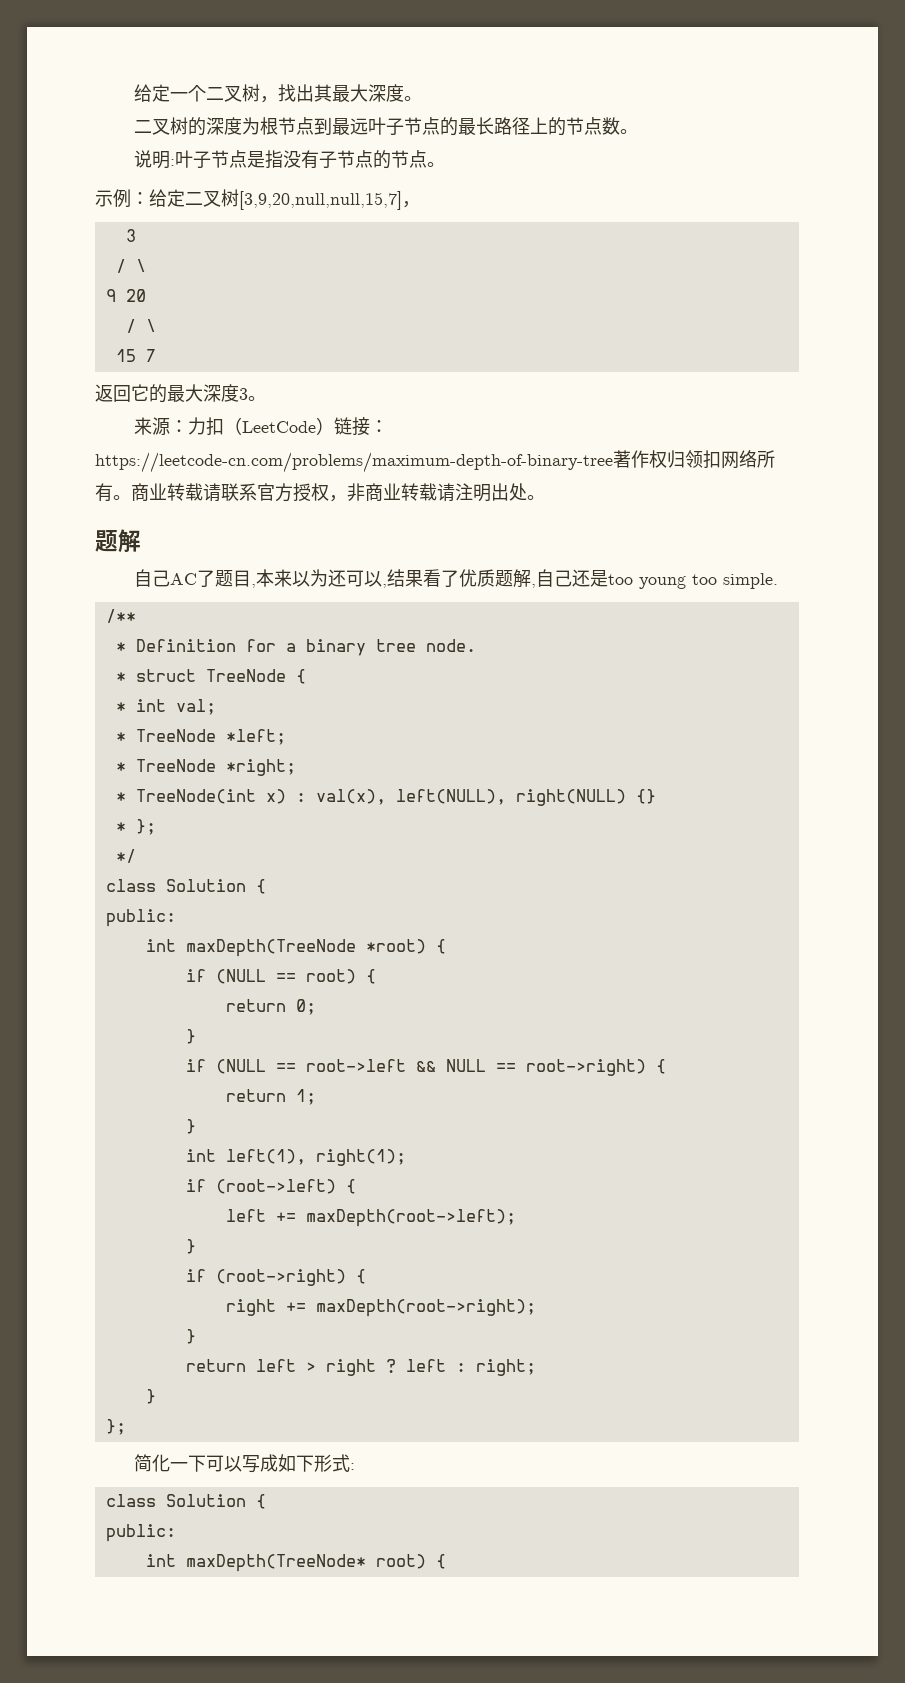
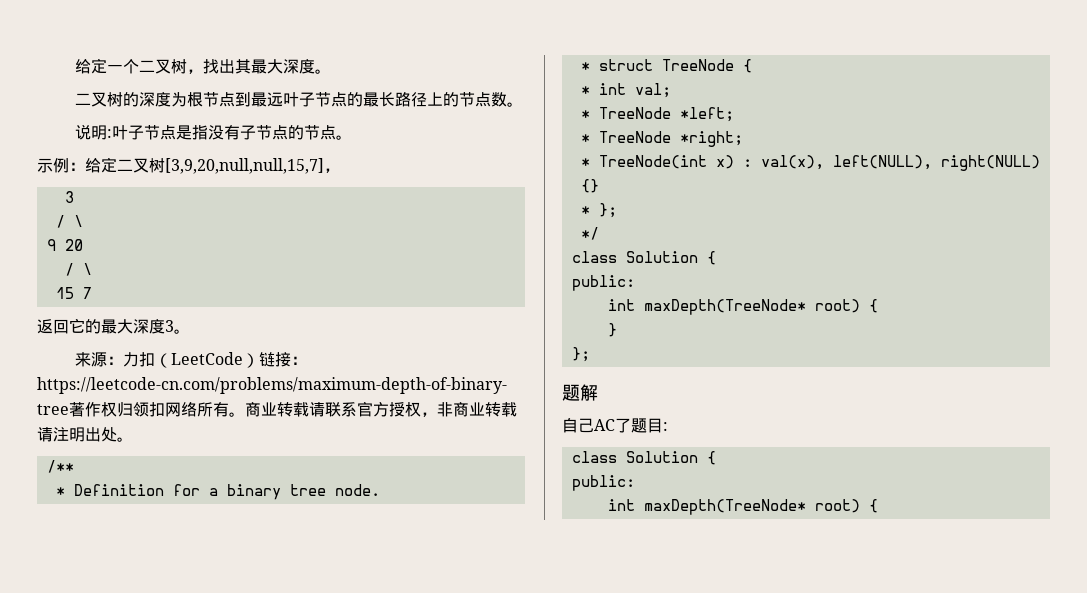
[95,529,141,553] [134,569,779,589] // 题解 // 自己AC了题目,本来以为还可以,结果看了优质题解,自己还是too young too simple. -> (133, 439) none
[185,939,446,957] [185,969,376,984] [225,999,316,1015] [185,1029,196,1044] [185,1059,666,1076] [225,1089,316,1105] [185,1119,196,1134] [185,1149,406,1166] [185,1179,356,1194] [225,1209,516,1227] [185,1239,196,1254] [185,1269,366,1286] [225,1299,536,1317] [185,1329,196,1344] [185,1359,536,1376] [145,1389,156,1404] [105,1419,126,1435] [134,1454,351,1473] maxDepth(TreeNode *root) { // if (NULL == root) { // return 0; // } // if (NULL == root->left && NULL == root->right) { // return 1; // } // int left(1), right(1); // if (root->left) { // left += maxDepth(root->left); // } // if (root->right) { // right += maxDepth(root->right); // } // return left > right ? left : right; // } // }; // 简化一下可以写成如下形式 -> [643,299,878,315] [607,323,617,337] [571,347,590,362] [562,384,598,401] [562,418,663,433] maxDepth(TreeNode* root) { // } // }; // 题解 // 自己AC了题目

